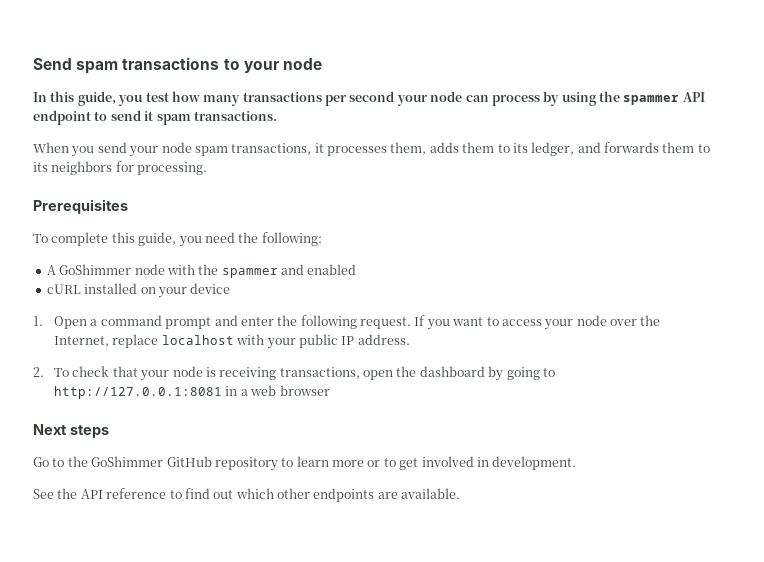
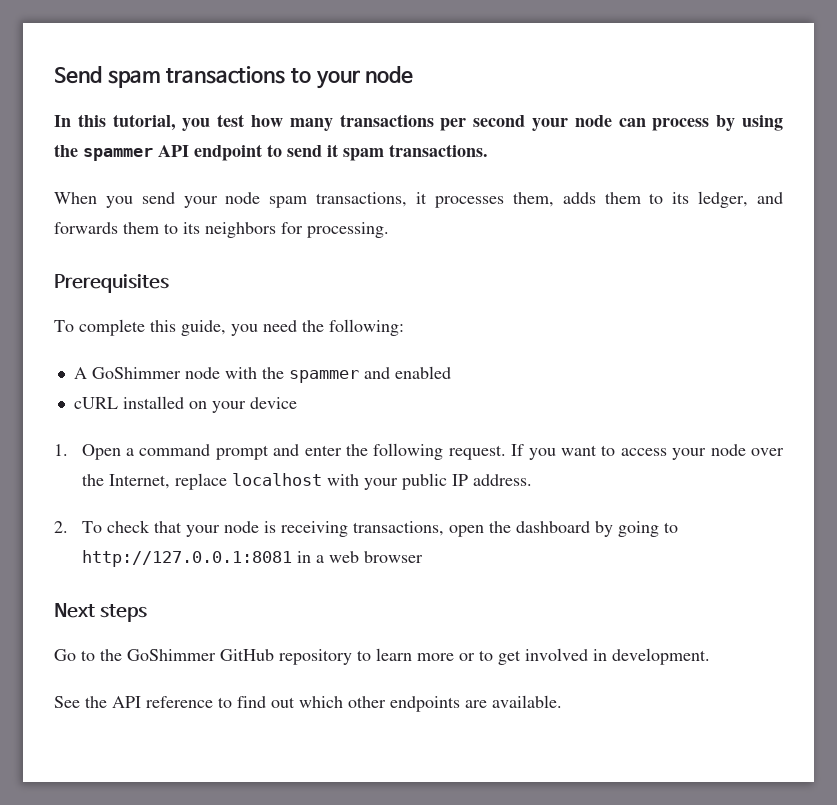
[77,91,116,106] guide, -> [112,114,176,131] tutorial,

